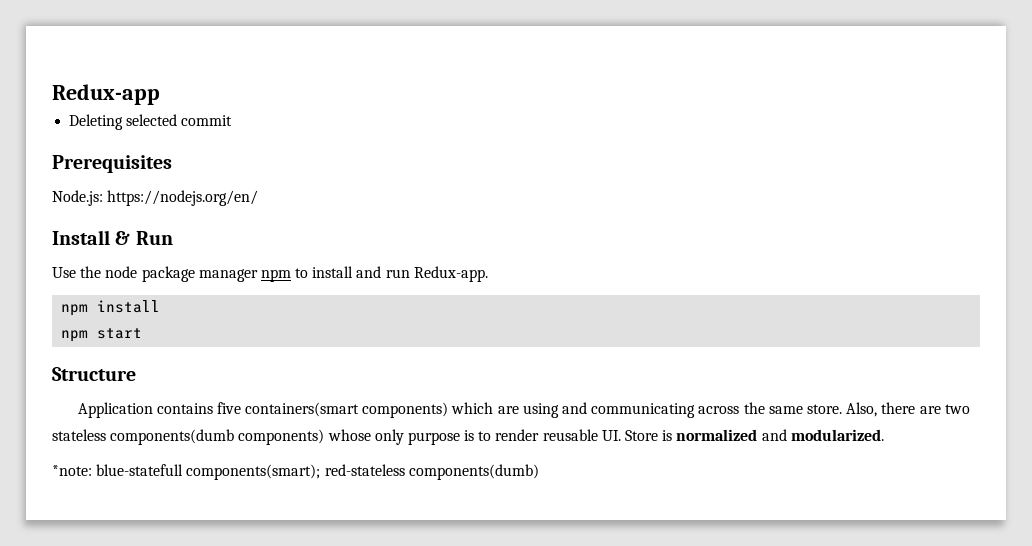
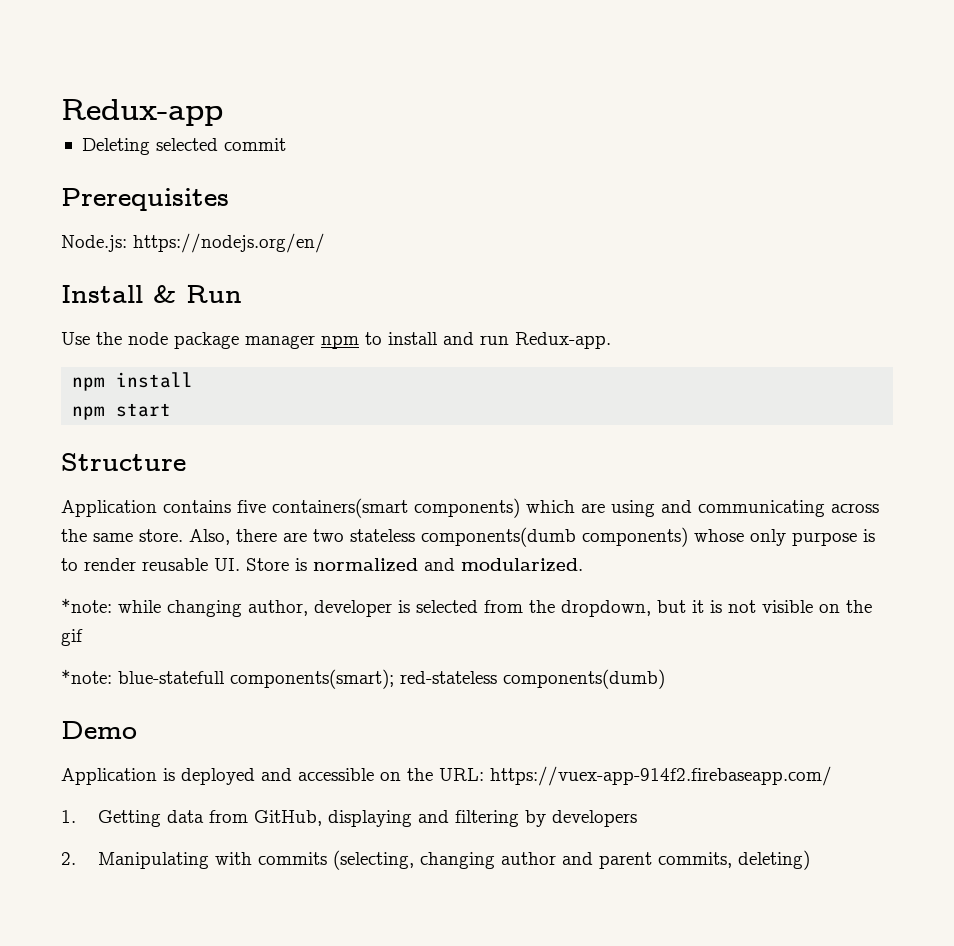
(884, 435) none -> [61,598,872,617] [61,629,83,646] // *note: while changing author, developer is selected from the dropdown, but it is not visible on the gif
(539, 472) none -> [61,721,137,739] [61,766,832,786] [61,810,637,827] [61,850,810,870] // Demo // Application is deployed and accessible on the URL: https://vuex-app-914f2.firebaseapp.com/ // 1. Getting data from GitHub, displaying and filtering by developers // 2. Manipulating with commits (selecting, changing author and parent commits, deleting)

